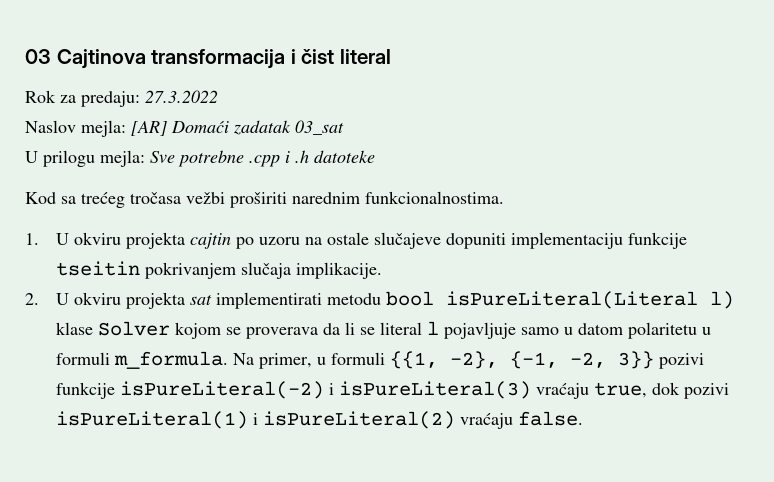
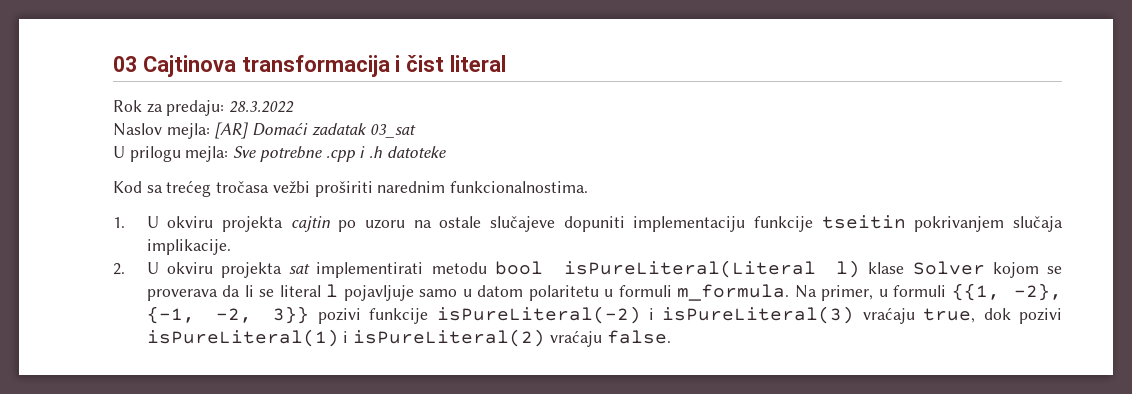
[145,90,218,103] 27.3.2022 -> [229,101,295,113] 28.3.2022

